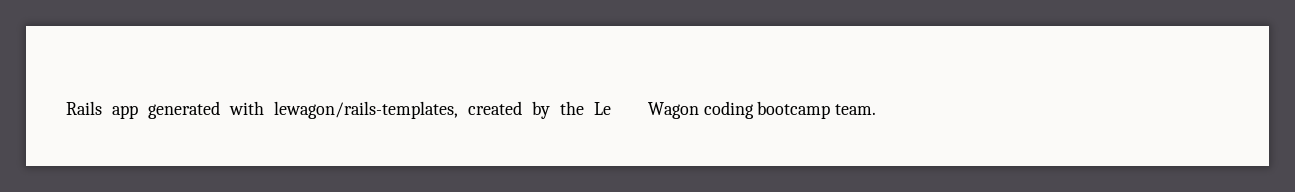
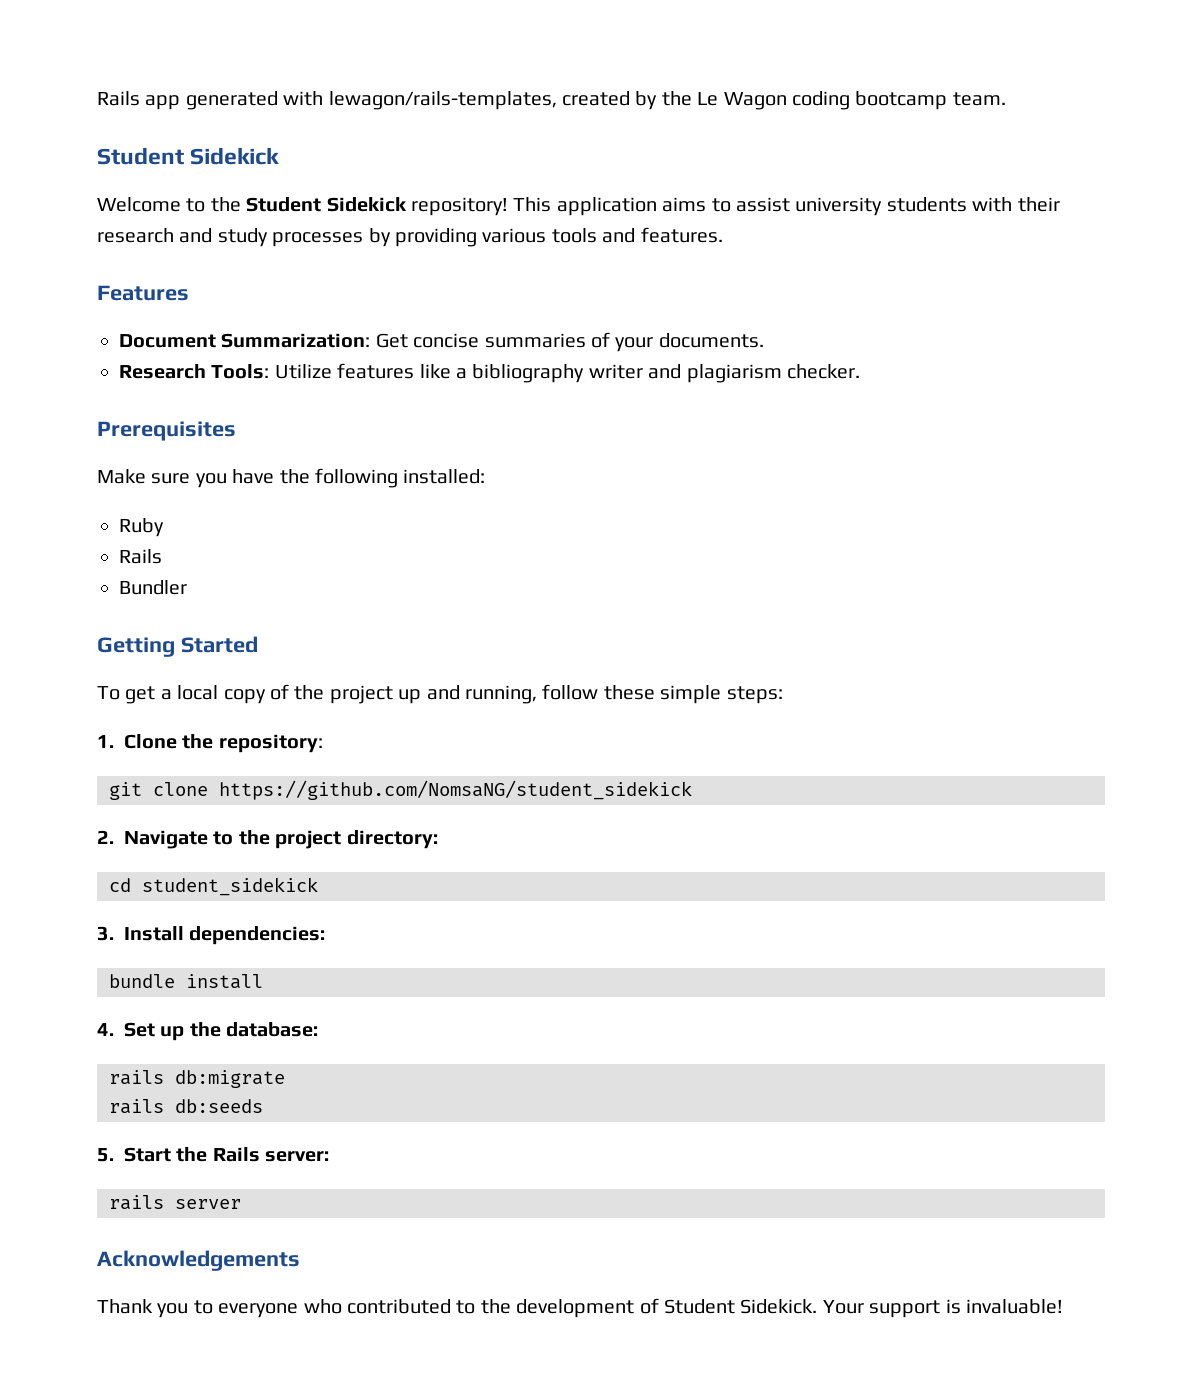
(877, 109) none -> [97,147,280,165] [97,197,1060,216] [97,227,723,247] [97,285,189,301] [119,332,764,352] [119,363,860,383] [97,421,236,441] [97,468,486,488] [119,518,164,537] [119,549,162,564] [119,580,187,595] [97,636,258,657] [97,684,783,704] [97,734,323,753] [109,780,692,800] [97,830,438,849] [109,877,318,896] [97,926,326,945] [109,974,263,989] [97,1022,319,1041] [109,1070,285,1088] [109,1099,263,1114] [97,1147,330,1162] [109,1195,241,1210] [97,1250,300,1271] [97,1298,1063,1318] // Student Sidekick // Welcome to the Student Sidekick repository! This application aims to assist university students with their research and study processes by providing various tools and features. // Features // Document Summarization: Get concise summaries of your documents. // Research Tools: Utilize features like a bibliography writer and plagiarism checker. // Prerequisites // Make sure you have the following installed: // Ruby // Rails // Bundler // Getting Started // To get a local copy of the project up and running, follow these simple steps: // 1. Clone the repository: // git clone https://github.com/NomsaNG/student_sidekick // 2. Navigate to the project directory: // cd student_sidekick // 3. Install dependencies: // bundle install // 4. Set up the database: // rails db:migrate // rails db:seeds // 5. Start the Rails server: // rails server // Acknowledgements // Thank you to everyone who contributed to the development of Student Sidekick. Your support is invaluable!

